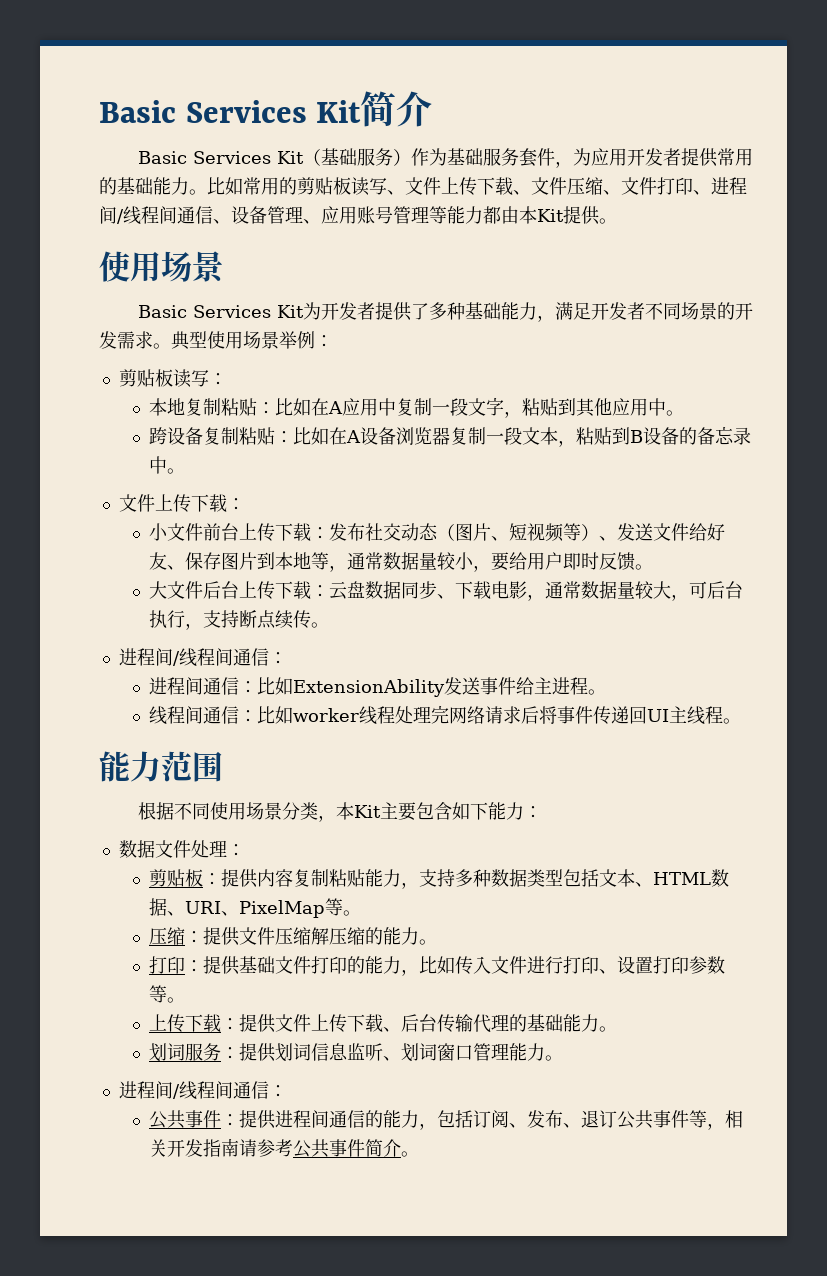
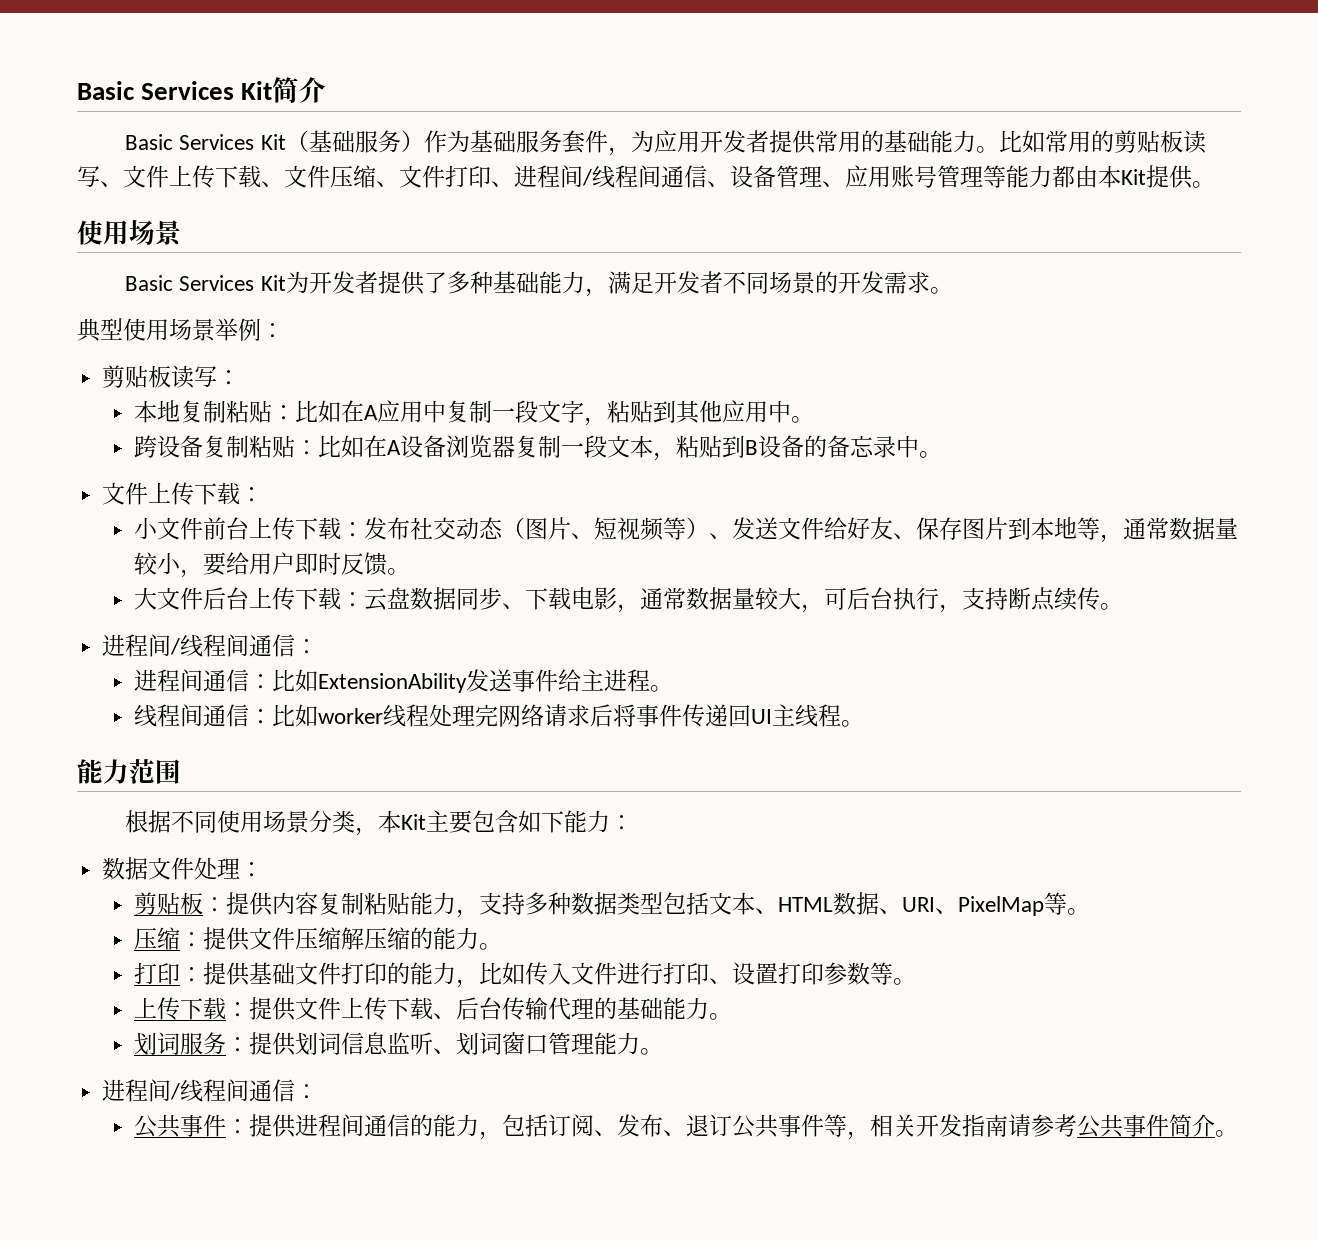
(171, 346) none -> (953, 290) //

